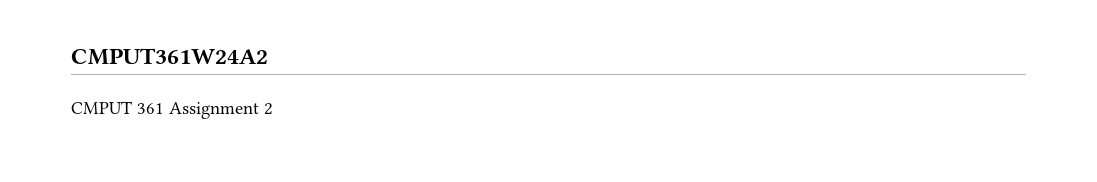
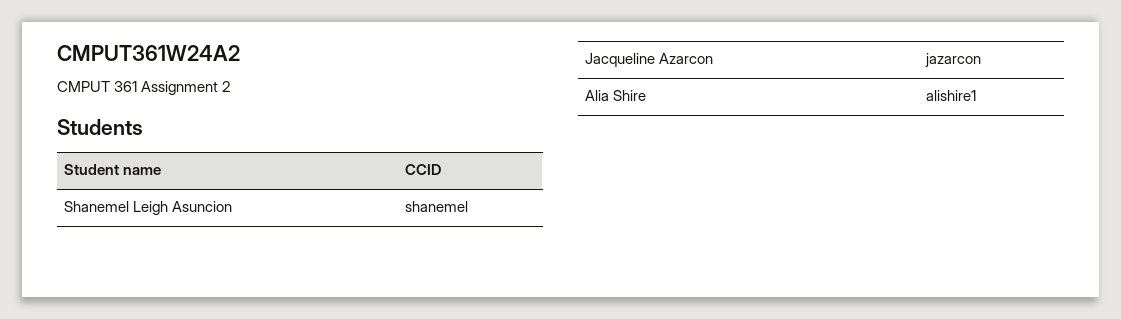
(273, 109) none -> [57,119,143,135] [63,164,161,175] [404,164,441,175] [63,201,232,215] [404,201,468,212] [584,53,713,67] [924,53,981,68] [584,90,646,101] [925,90,976,101] // Students // Student name | CCID // Shanemel Leigh Asuncion | shanemel // Jacqueline Azarcon | jazarcon // Alia Shire | alishire1

